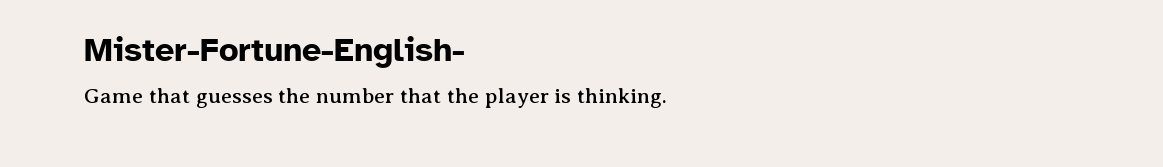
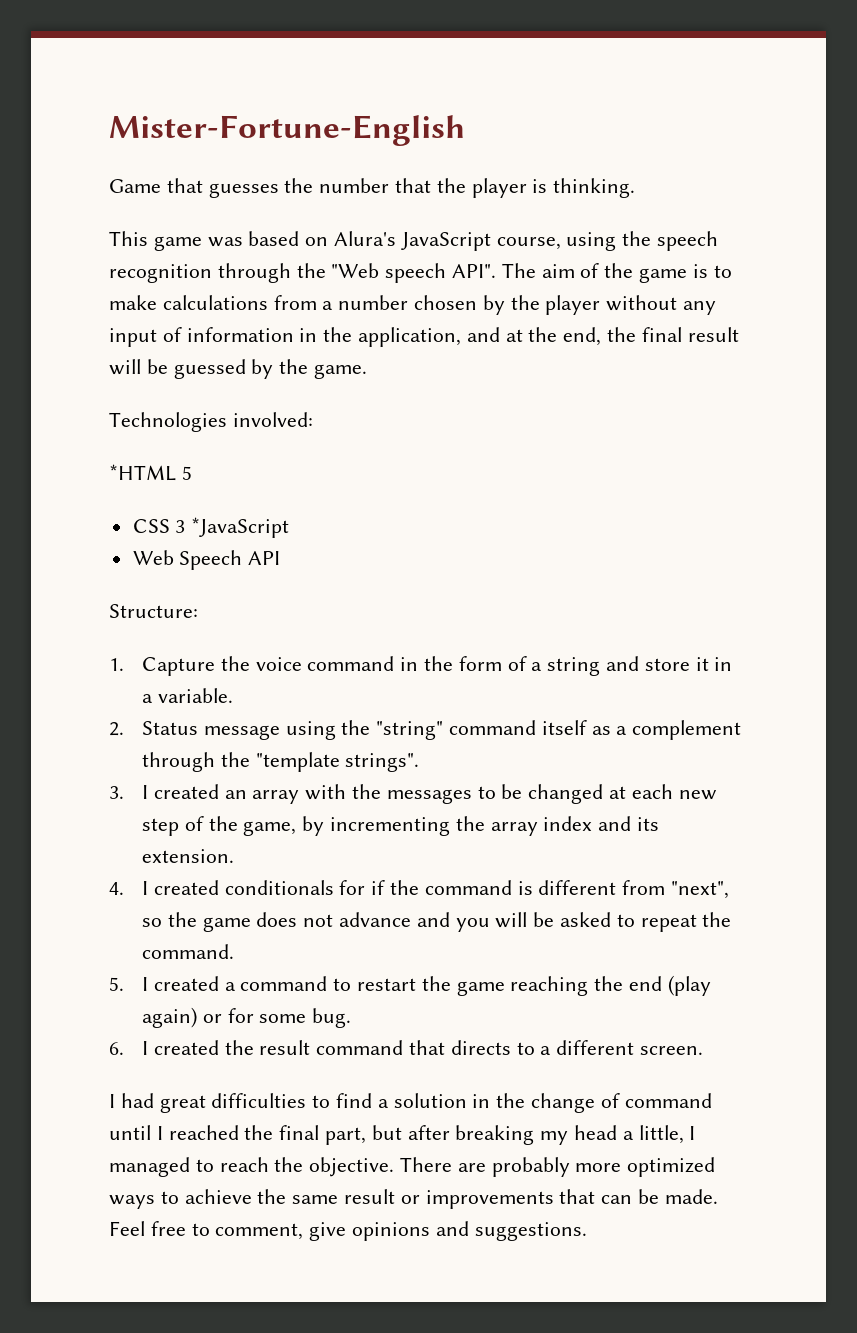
[84,36,465,68] Mister-Fortune-English- -> [109,115,465,146] Mister-Fortune-English
(668, 98) none -> [109,231,719,251] [109,263,732,283] [109,295,717,315] [109,327,739,347] [109,359,368,379] [109,412,313,432] [109,464,192,481] [132,517,290,538] [132,550,281,570] [109,604,198,618] [109,656,733,676] [141,688,233,703] [109,720,742,740] [141,752,420,772] [109,784,717,804] [141,816,659,836] [141,849,234,863] [109,880,729,899] [141,912,732,932] [141,944,234,959] [109,975,711,996] [141,1007,352,1028] [109,1040,703,1055] [109,1093,712,1113] [109,1125,696,1145] [109,1157,716,1177] [109,1189,718,1209] [109,1221,587,1241] // This game was based on Alura's JavaScript course, using the speech recognition through the "Web speech API". The aim of the game is to make calculations from a number chosen by the player without any input of information in the application, and at the end, the final result will be guessed by the game. // Technologies involved: // *HTML 5 // CSS 3 *JavaScript // Web Speech API // Structure: // 1. Capture the voice command in the form of a string and store it in a variable. // 2. Status message using the "string" command itself as a complement through the "template strings". // 3. I created an array with the messages to be changed at each new step of the game, by incrementing the array index and its extension. // 4. I created conditionals for if the command is different from "next", so the game does not advance and you will be asked to repeat the command. // 5. I created a command to restart the game reaching the end (play again) or for some bug. // 6. I created the result command that directs to a different screen. // I had great difficulties to find a solution in the change of command until I reached the final part, but after breaking my head a little, I managed to reach the objective. There are probably more optimized ways to achieve the same result or improvements that can be made. Feel free to comment, give opinions and suggestions.

